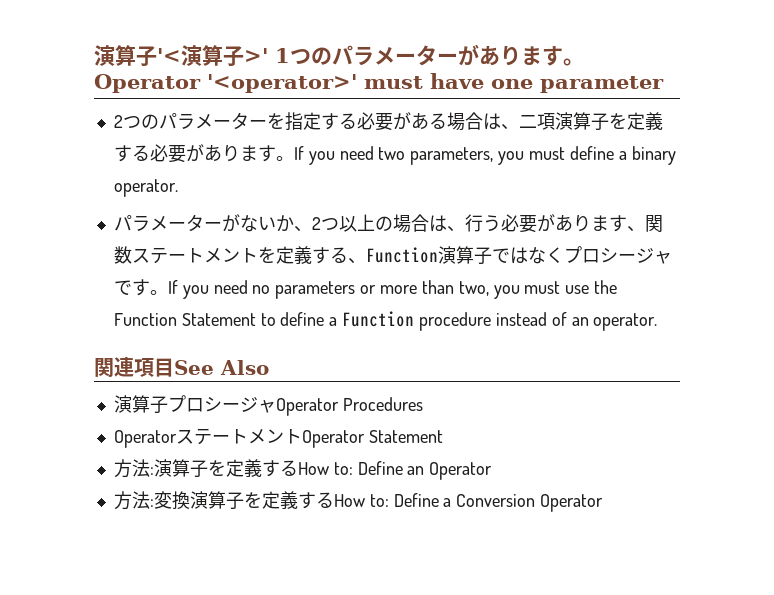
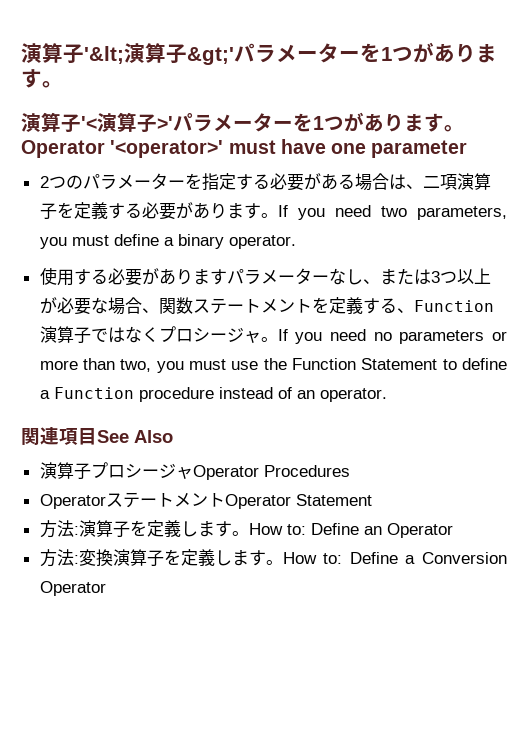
[94,45,157,67] 演算子 -> [21,42,497,65] [21,69,63,88] [21,112,81,133] 演算子'&lt;演算子&gt;'パラメーターを1つがあります。 // 演算子
[275,45,458,66] 1つのパラメーター -> [173,113,344,132] パラメーターを1つ
[113,214,627,233] パラメーターがないか、2つ以上の場合は、行う必要があります -> [39,267,491,286] [39,297,142,315] 使用する必要がありますパラメーターなし、または3つ以上が必要な場合
[113,279,150,296] です -> (261, 337) none
[261,460,298,477] する -> [180,521,249,537] します。
[297,492,334,509] する -> [214,550,283,566] します。

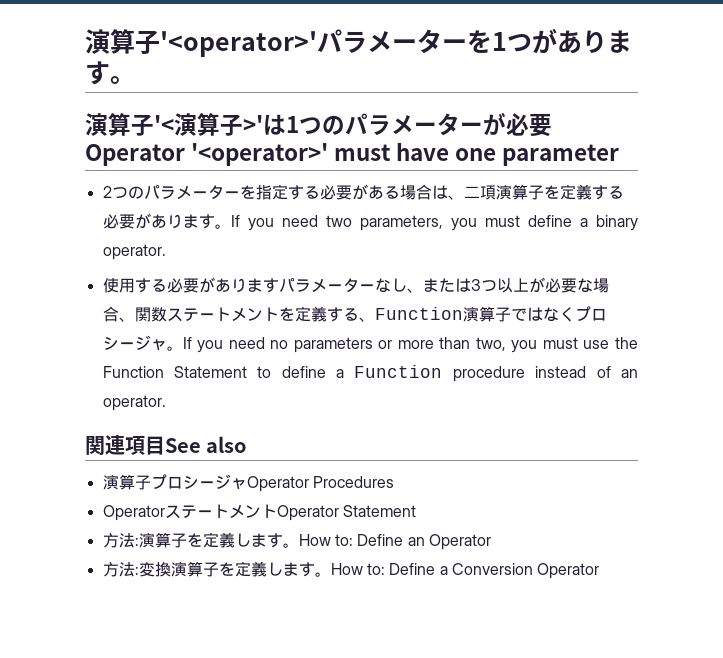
[21,43,234,65] 演算子'&lt;演算子&gt;' -> [85,29,317,57] 演算子'<operator>'
[173,112,464,132] パラメーターを1つがあります。 -> [263,112,552,137] は1つのパラメーターが必要
[134,430,173,443] Also -> [206,436,248,453] also

